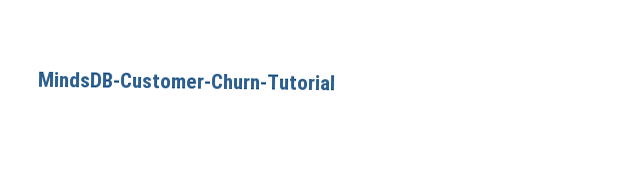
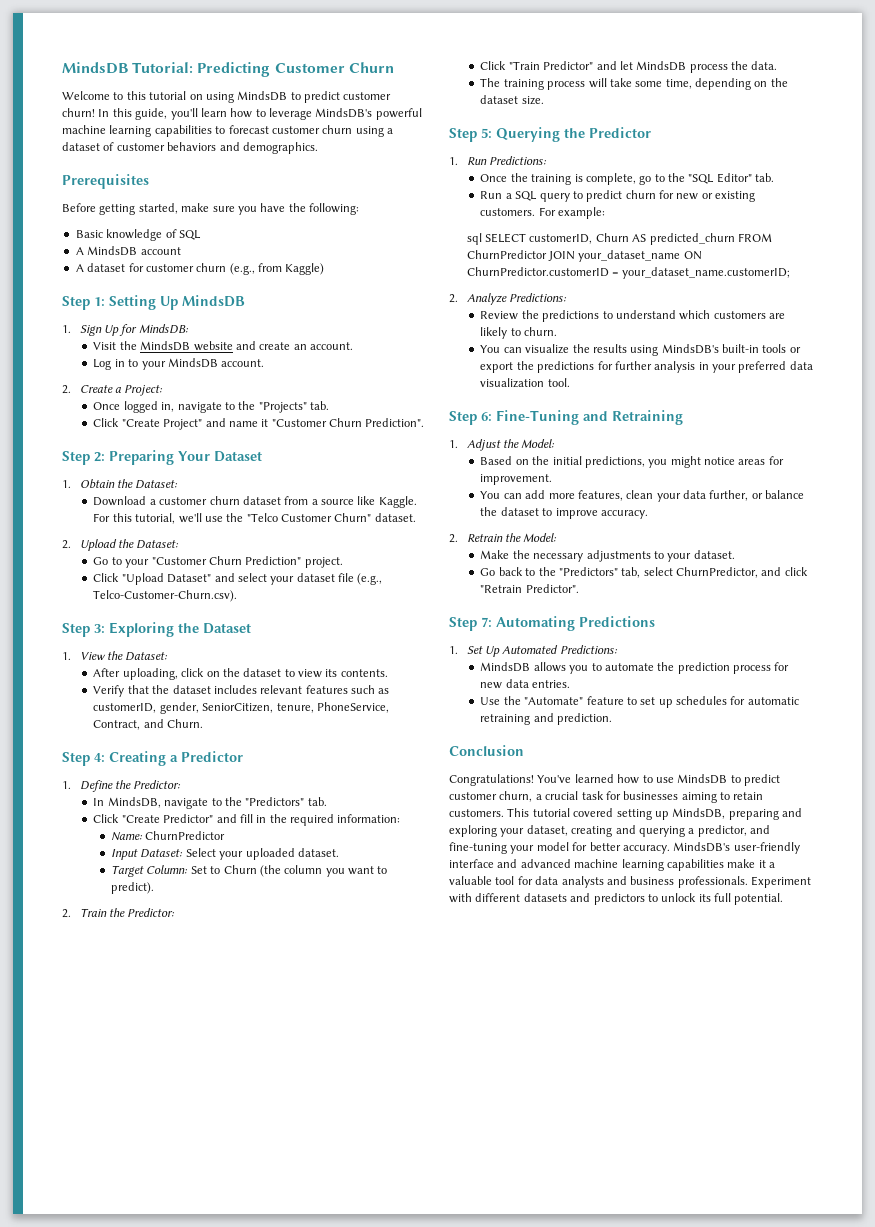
[37,71,336,91] MindsDB-Customer-Churn-Tutorial -> [62,62,394,77] [62,91,392,103] [62,108,422,120] [62,125,393,137] [62,142,318,154] [62,174,149,189] [62,203,359,215] [75,229,201,241] [75,246,181,256] [75,263,325,275] [62,295,245,310] [62,324,189,336] [93,341,354,351] [93,358,265,370] [62,385,164,396] [93,401,330,413] [93,418,425,430] [62,450,262,465] [62,479,179,489] [93,496,417,508] [93,513,416,524] [62,539,180,551] [93,556,343,568] [93,573,383,585] [93,590,238,602] [62,622,251,637] [62,651,169,661] [93,668,388,680] [93,685,390,697] [93,702,389,714] [93,719,204,730] [62,751,243,766] [62,780,182,792] [93,797,327,809] [93,814,401,826] [111,831,226,841] [111,848,339,860] [111,865,388,877] [111,882,155,894] [62,908,176,918] [480,61,778,73] [480,78,788,90] [480,95,544,105] [449,127,651,142] [449,156,548,165] [480,173,775,185] [480,190,756,202] [480,207,606,219] [466,233,772,245] [466,250,702,262] [466,267,791,279] [449,293,568,305] [480,310,786,322] [480,327,558,339] [480,344,801,356] [480,361,813,373] [480,378,570,388] [449,410,683,425] [449,439,556,451] [480,456,784,468] [480,474,553,485] [480,490,805,502] [480,507,648,519] [449,533,558,543] [480,550,735,562] [480,567,808,578] [480,584,579,593] [449,616,655,631] [449,645,618,657] [480,662,790,674] [480,679,571,689] [480,696,799,708] [480,713,613,725] [449,745,524,756] [449,774,780,786] [449,791,764,803] [449,808,802,820] [449,825,770,837] [449,842,800,854] [449,859,775,871] [449,876,811,888] [449,893,784,905] MindsDB Tutorial: Predicting Customer Churn // Welcome to this tutorial on using MindsDB to predict customer churn! In this guide, you'll learn how to leverage MindsDB's powerful machine learning capabilities to forecast customer churn using a dataset of customer behaviors and demographics. // Prerequisites // Before getting started, make sure you have the following: // Basic knowledge of SQL // A MindsDB account // A dataset for customer churn (e.g., from Kaggle) // Step 1: Setting Up MindsDB // 1. Sign Up for MindsDB: // Visit the MindsDB website and create an account. // Log in to your MindsDB account. // 2. Create a Project: // Once logged in, navigate to the "Projects" tab. // Click "Create Project" and name it "Customer Churn Prediction". // Step 2: Preparing Your Dataset // 1. Obtain the Dataset: // Download a customer churn dataset from a source like Kaggle. For this tutorial, we'll use the "Telco Customer Churn" dataset. // 2. Upload the Dataset: // Go to your "Customer Churn Prediction" project. // Click "Upload Dataset" and select your dataset file (e.g., Telco-Customer-Churn.csv). // Step 3: Exploring the Dataset // 1. View the Dataset: // After uploading, click on the dataset to view its contents. // Verify that the dataset includes relevant features such as customerID, gender, SeniorCitizen, tenure, PhoneService, Contract, and Churn. // Step 4: Creating a Predictor // 1. Define the Predictor: // In MindsDB, navigate to the "Predictors" tab. // Click "Create Predictor" and fill in the required information: // Name: ChurnPredictor // Input Dataset: Select your uploaded dataset. // Target Column: Set to Churn (the column you want to predict). // 2. Train the Predictor: // Click "Train Predictor" and let MindsDB process the data. // The training process will take some time, depending on the dataset size. // Step 5: Querying the Predictor // 1. Run Predictions: // Once the training is complete, go to the "SQL Editor" tab. // Run a SQL query to predict churn for new or existing customers. For example: // sql SELECT customerID, Churn AS predicted_churn FROM ChurnPredictor JOIN your_dataset_name ON ChurnPredictor.customerID = your_dataset_name.customerID; // 2. Analyze Predictions: // Review the predictions to understand which customers are likely to churn. // You can visualize the results using MindsDB's built-in tools or export the predictions for further analysis in your preferred data visualization tool. // Step 6: Fine-Tuning and Retraining // 1. Adjust the Model: // Based on the initial predictions, you might notice areas for improvement. // You can add more features, clean your data further, or balance the dataset to improve accuracy. // 2. Retrain the Model: // Make the necessary adjustments to your dataset. // Go back to the "Predictors" tab, select ChurnPredictor, and click "Retrain Predictor". // Step 7: Automating Predictions // 1. Set Up Automated Predictions: // MindsDB allows you to automate the prediction process for new data entries. // Use the "Automate" feature to set up schedules for automatic retraining and prediction. // Conclusion // Congratulations! You've learned how to use MindsDB to predict customer churn, a crucial task for businesses aiming to retain customers. This tutorial covered setting up MindsDB, preparing and exploring your dataset, creating and querying a predictor, and fine-tuning your model for better accuracy. MindsDB's user-friendly interface and advanced machine learning capabilities make it a valuable tool for data analysts and business professionals. Experiment with different datasets and predictors to unlock its full potential.

